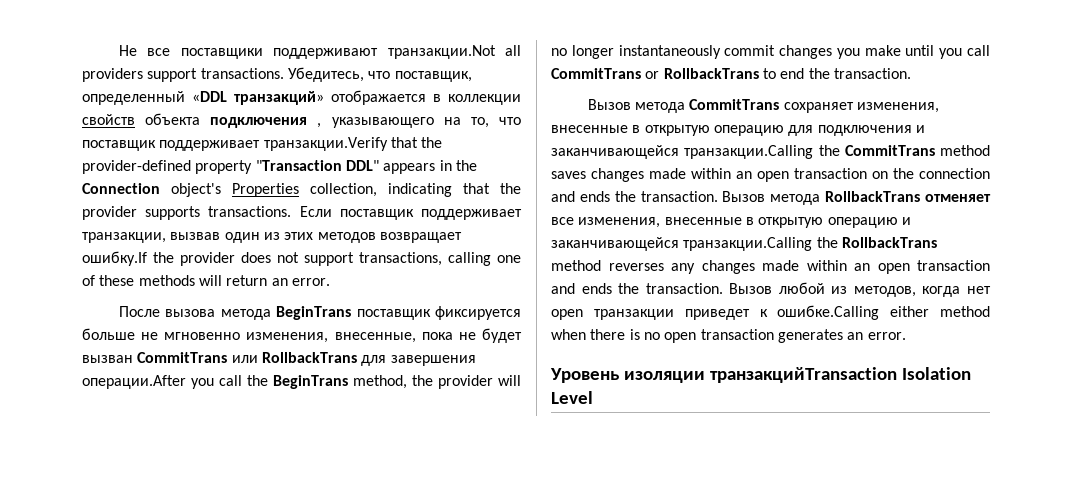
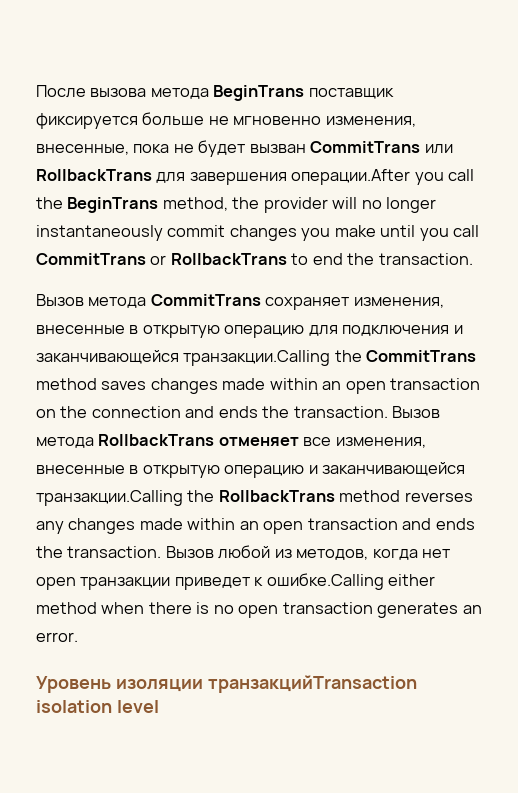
[118,45,521,59] [82,67,472,82] [82,90,521,105] [82,113,521,128] [82,137,443,151] [82,160,477,174] [82,183,521,197] [82,206,522,220] [82,232,462,243] [82,251,521,266] [82,275,330,286] Не все поставщики поддерживают транзакции.Not all providers support transactions. Убедитесь, что поставщик, определенный «DDL транзакций» отображается в коллекции свойств объекта подключения , указывающего на то, что поставщик поддерживает транзакции.Verify that the provider-defined property "Transaction DDL" appears in the Connection object's Properties collection, indicating that the provider supports transactions. Если поставщик поддерживает транзакции, вызвав один из этих методов возвращает ошибку.If the provider does not support transactions, calling one of these methods will return an error. // -> (36, 91) none
[901,367,971,380] [551,391,593,404] Isolation Level -> [36,700,159,713] isolation level

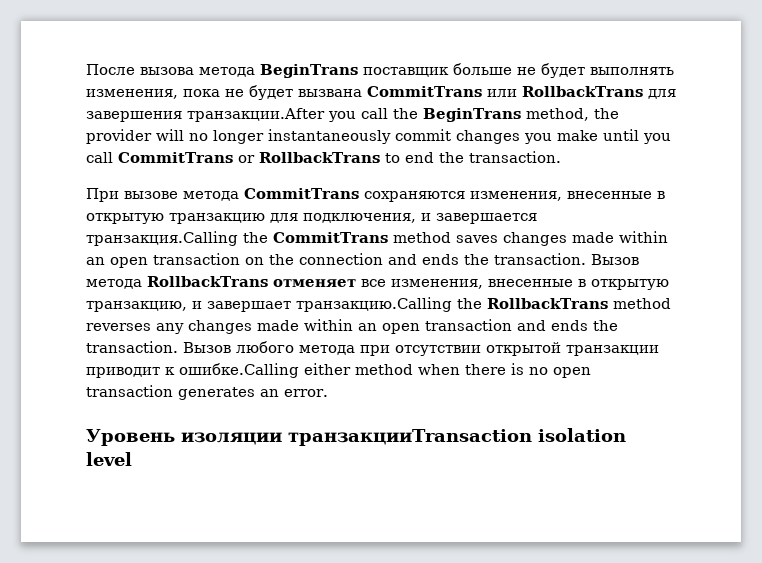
[36,113,138,129] фиксируется -> (449, 72) none
[233,116,416,127] [36,144,129,155] мгновенно изменения, внесенные, -> [540,63,674,78] [86,89,178,99] будет выполнять изменения,
[249,144,306,153] вызван -> [298,89,362,97] вызвана
[291,169,411,185] операции.After -> [187,108,325,122] транзакции.After
[36,294,84,306] Вызов -> [86,188,178,202] При вызове
[265,297,444,310] [36,325,463,338] [36,350,331,366] сохраняет изменения, внесенные в открытую операцию для подключения и заканчивающейся транзакции.Calling -> [363,191,665,202] [86,213,537,224] [86,231,238,246] сохраняются изменения, внесенные в открытую транзакцию для подключения, и завершается транзакция.Calling
[224,462,466,478] [36,490,183,506] операцию и заканчивающейся транзакции.Calling -> [86,297,452,312] транзакцию, и завершает транзакцию.Calling
[218,545,451,560] [36,577,250,590] любой из методов, когда нет open транзакции приведет -> [236,341,659,356] [86,367,160,378] любого метода при отсутствии открытой транзакции приводит
[207,675,417,693] транзакцийTransaction -> [288,429,532,446] транзакцииTransaction

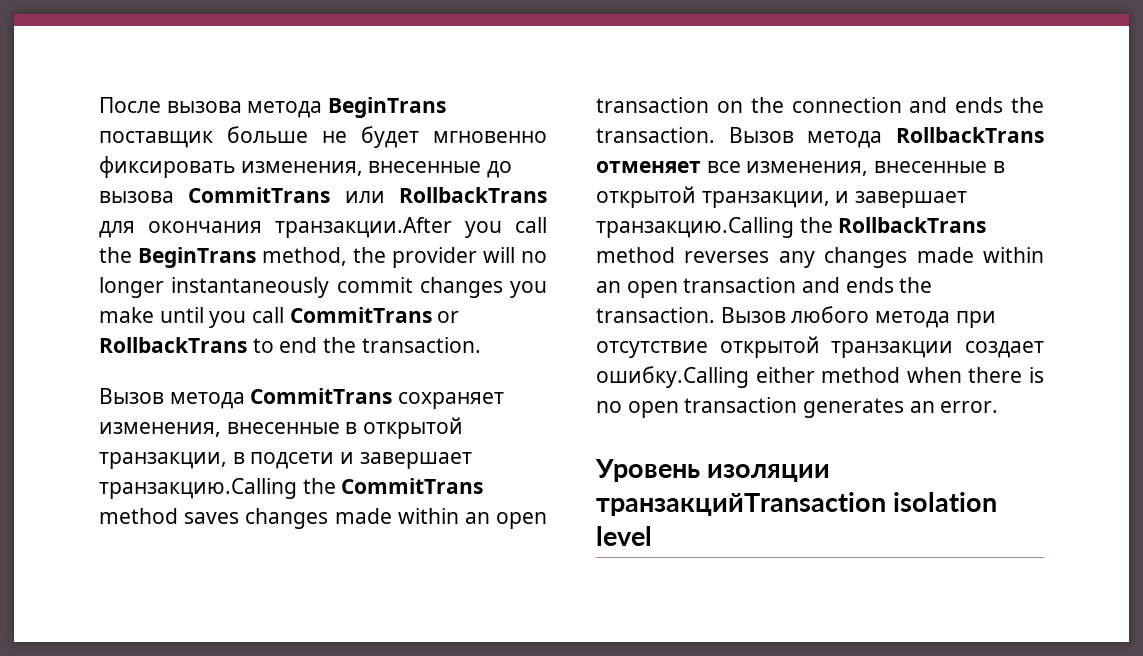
[589,67,674,75] [86,85,362,100] выполнять изменения, пока не будет вызвана -> [433,131,547,143] [99,156,513,178] [99,191,174,203] мгновенно фиксировать изменения, внесенные до вызова
[86,111,182,122] завершения -> [148,221,262,233] окончания
[86,188,178,202] При вызове -> [99,388,164,404] Вызов
[363,191,665,202] [86,213,537,224] [86,231,238,246] сохраняются изменения, внесенные в открытую транзакцию для подключения, и завершается транзакция.Calling -> [398,392,505,409] [99,417,464,439] [99,452,472,469] [99,478,297,499] сохраняет изменения, внесенные в открытой транзакции, в подсети и завершает транзакцию.Calling
[590,279,669,290] [86,301,187,312] открытую транзакцию, -> [596,186,830,208] открытой транзакции,
[395,345,481,356] отсутствии -> [596,341,708,358] отсутствие
[86,363,299,378] приводит к ошибке.Calling -> [965,341,1044,358] [596,366,749,388] создает ошибку.Calling
[288,429,532,446] транзакцииTransaction -> [596,492,886,516] транзакцийTransaction

